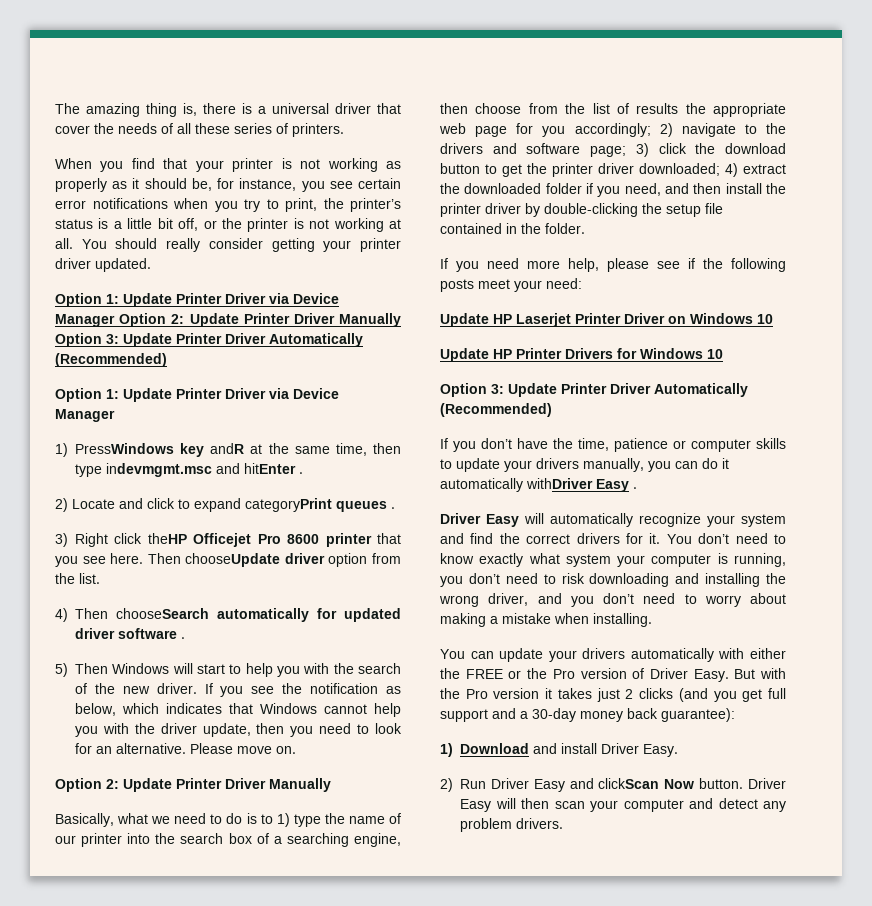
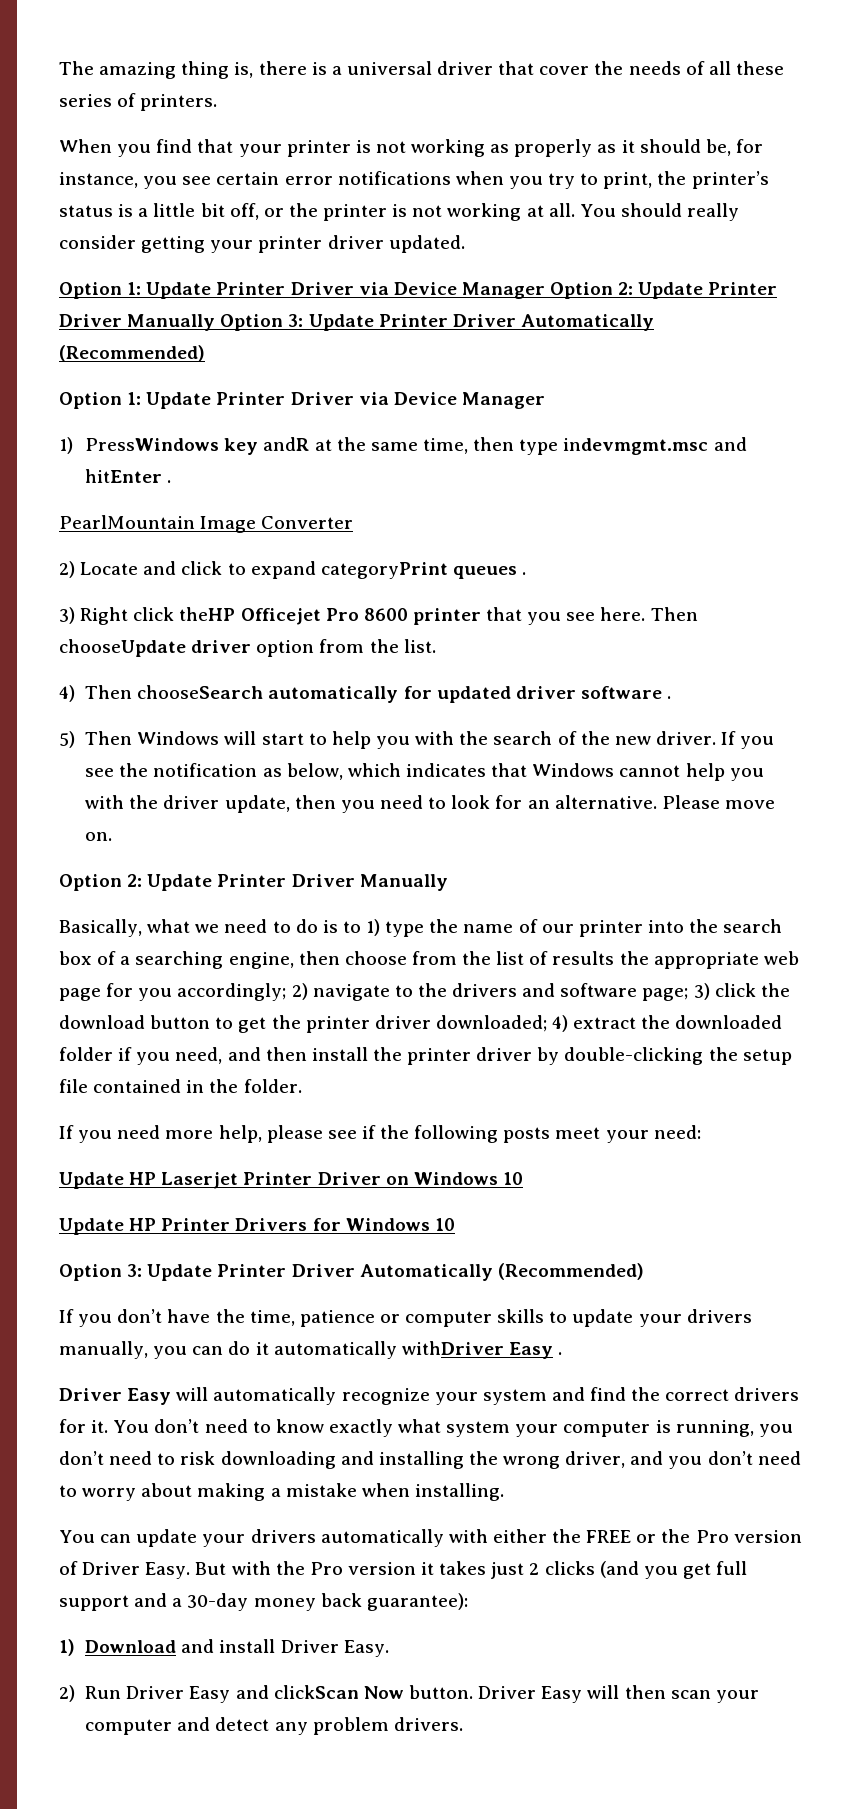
(303, 473) none -> [59,515,354,533] // PearlMountain Image Converter

